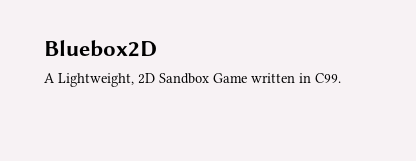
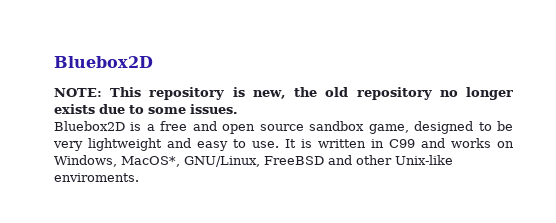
[44,73,341,87] A Lightweight, 2D Sandbox Game written in C99. -> [54,87,513,100] [54,104,238,114] [54,121,513,134] [53,138,514,151] [54,155,453,167] [54,173,139,182] NOTE: This repository is new, the old repository no longer exists due to some issues. // Bluebox2D is a free and open source sandbox game, designed to be very lightweight and easy to use. It is written in C99 and works on Windows, MacOS*, GNU/Linux, FreeBSD and other Unix-like enviroments.

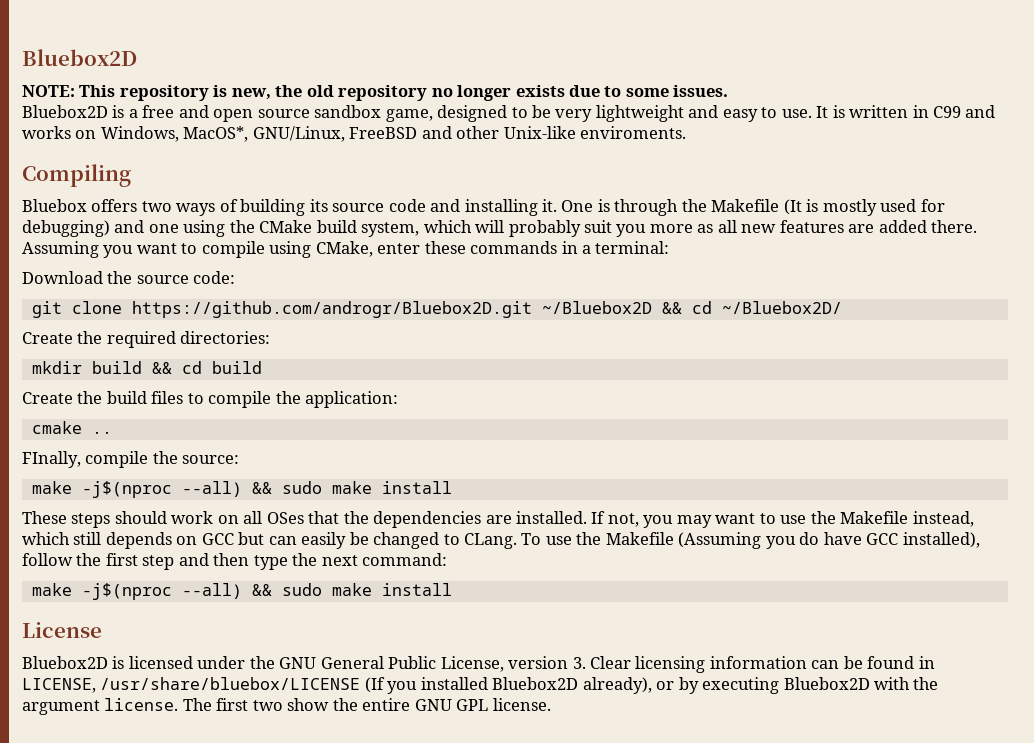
(139, 177) none -> [22,164,131,187] [22,199,945,216] [22,220,978,237] [22,241,670,258] [22,271,236,284] [31,301,842,318] [22,331,271,348] [31,361,262,374] [22,391,399,408] [31,421,112,434] [22,451,240,468] [31,481,452,498] [22,511,974,528] [22,532,980,549] [22,553,448,570] [31,583,452,600] [22,622,102,638] [22,656,935,673] [22,677,939,694] [22,698,551,715] // Compiling // Bluebox offers two ways of building its source code and installing it. One is through the Makefile (It is mostly used for debugging) and one using the CMake build system, which will probably suit you more as all new features are added there. Assuming you want to compile using CMake, enter these commands in a terminal: // Download the source code: // git clone https://github.com/androgr/Bluebox2D.git ~/Bluebox2D && cd ~/Bluebox2D/ // Create the required directories: // mkdir build && cd build // Create the build files to compile the application: // cmake .. // FInally, compile the source: // make -j$(nproc --all) && sudo make install // These steps should work on all OSes that the dependencies are installed. If not, you may want to use the Makefile instead, which still depends on GCC but can easily be changed to CLang. To use the Makefile (Assuming you do have GCC installed), follow the first step and then type the next command: // make -j$(nproc --all) && sudo make install // License // Bluebox2D is licensed under the GNU General Public License, version 3. Clear licensing information can be found in LICENSE, /usr/share/bluebox/LICENSE (If you installed Bluebox2D already), or by executing Bluebox2D with the argument license. The first two show the entire GNU GPL license.

